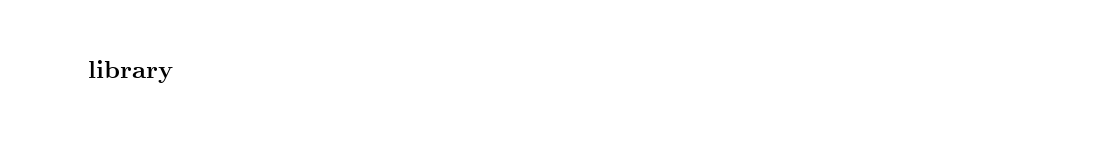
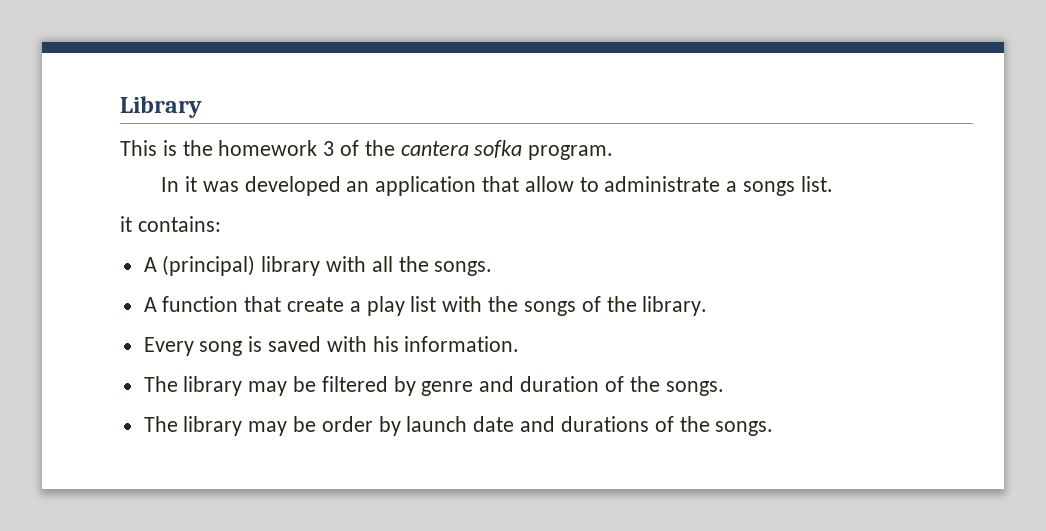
[88,60,173,83] library -> [120,96,202,118] [120,140,614,160] [161,176,833,196] [120,216,221,232] [143,255,493,276] [143,296,708,316] [143,336,520,356] [143,376,724,396] [143,416,774,436] Library // This is the homework 3 of the cantera sofka program. // In it was developed an application that allow to administrate a songs list. // it contains: // A (principal) library with all the songs. // A function that create a play list with the songs of the library. // Every song is saved with his information. // The library may be filtered by genre and duration of the songs. // The library may be order by launch date and durations of the songs.

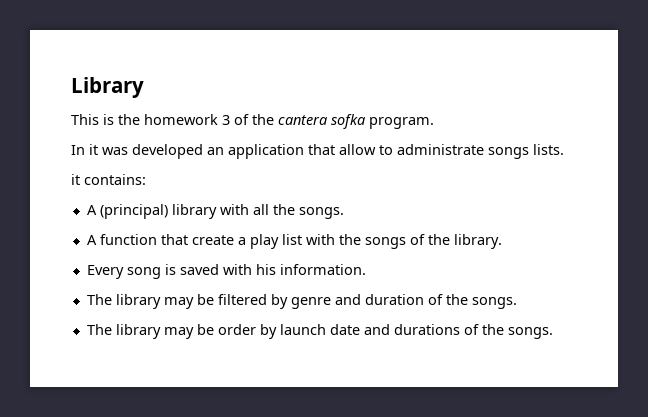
[726,176,833,196] a songs list. -> [488,144,564,159] songs lists.

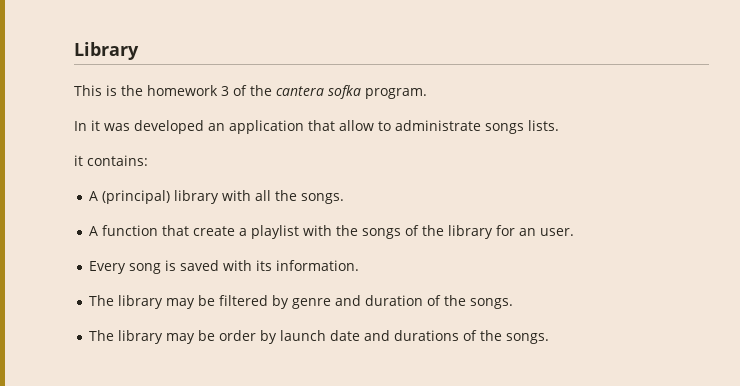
[249,234,302,249] play list -> [251,225,300,239] playlist
[453,234,502,249] library. -> [448,225,575,239] library for an user.
[255,264,276,275] his -> [256,260,273,271] its

